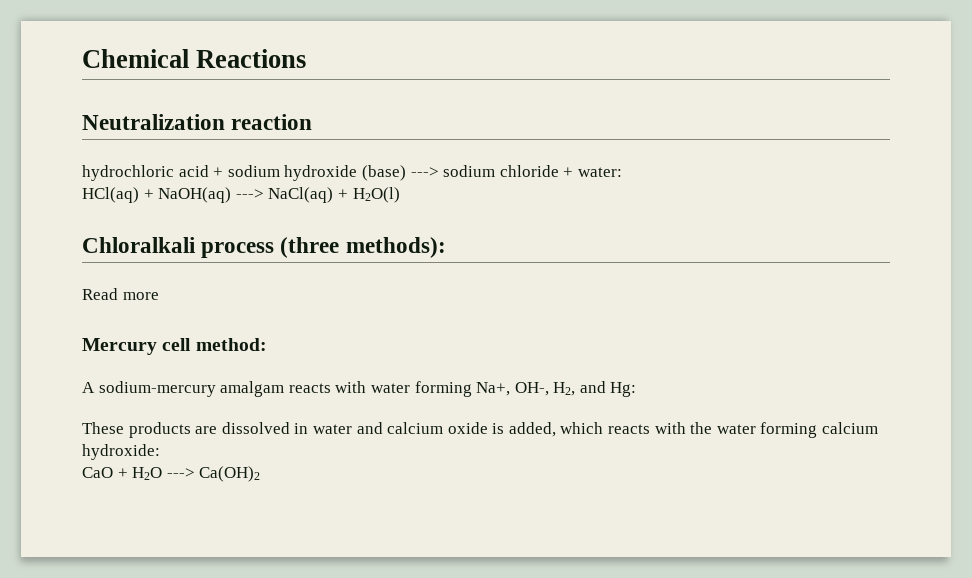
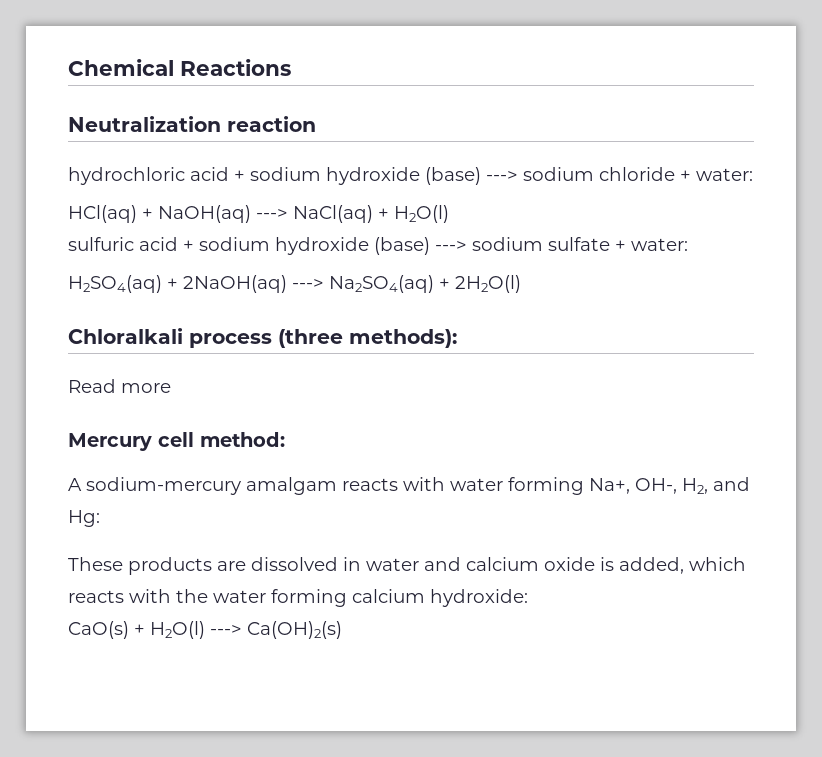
(400, 195) none -> [68,237,688,255] [68,275,521,293] // sulfuric acid + sodium hydroxide (base) ---> sodium sulfate + water: // H2SO4(aq) + 2NaOH(aq) ---> Na2SO4(aq) + 2H2O(l)
[82,466,261,482] CaO + H2O ---> Ca(OH)2 -> [68,621,342,639] CaO(s) + H2O(l) ---> Ca(OH)2(s)

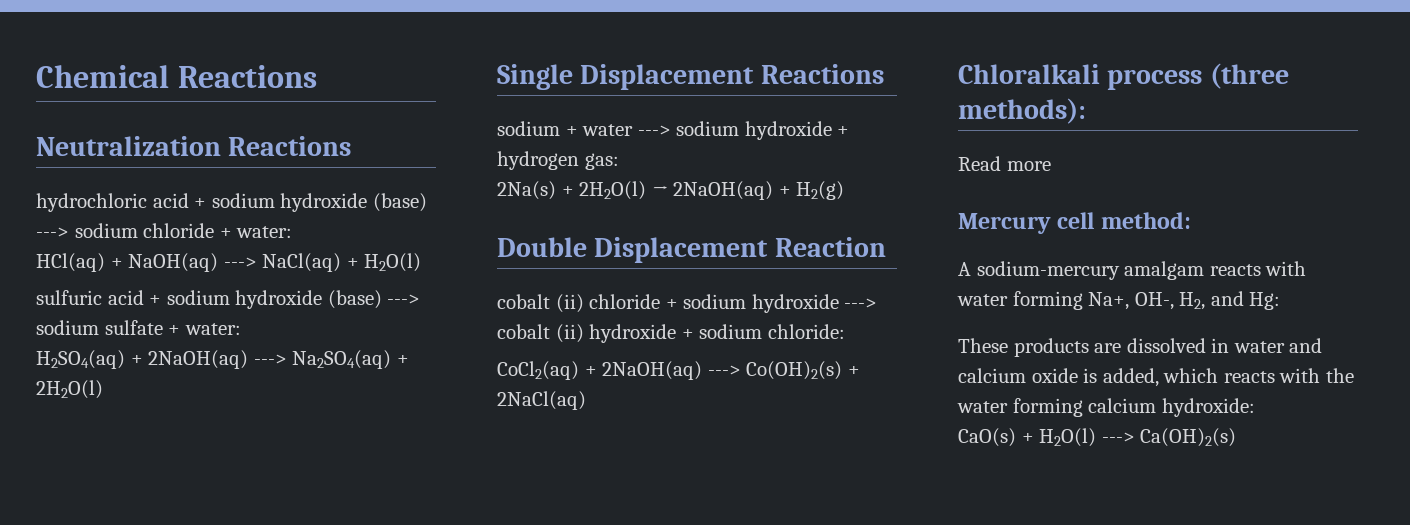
[227,116,316,132] reaction -> [228,136,352,156] Reactions
(521, 284) none -> [497,64,884,90] [497,121,850,140] [497,151,619,170] [497,181,845,200] [497,237,886,263] [497,294,878,313] [497,324,845,343] [497,361,860,380] [497,391,586,410] // Single Displacement Reactions // sodium + water ---> sodium hydroxide + hydrogen gas: // 2Na(s) + 2H2O(l) → 2NaOH(aq) + H2(g) // Double Displacement Reaction // cobalt (ii) chloride + sodium hydroxide ---> cobalt (ii) hydroxide + sodium chloride: // CoCl2(aq) + 2NaOH(aq) ---> Co(OH)2(s) + 2NaCl(aq)

